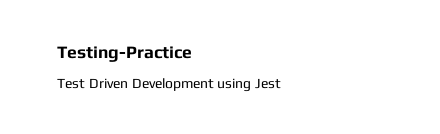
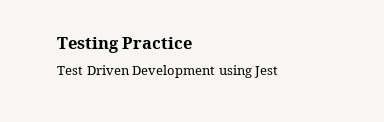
[57,46,192,62] Testing-Practice -> [57,37,193,53] Testing Practice

